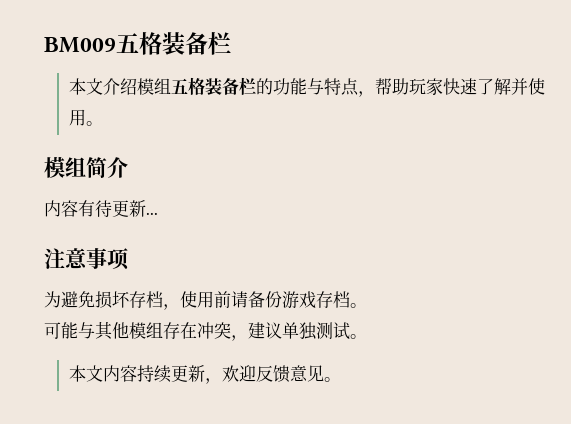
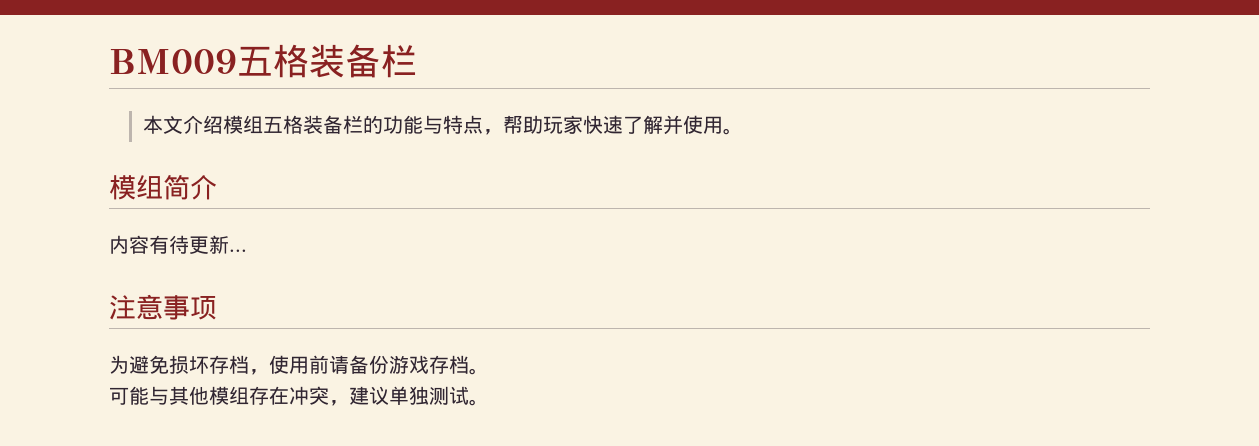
[68,365,341,384] // 本文内容持续更新，欢迎反馈意见。 -> (489, 402) none

